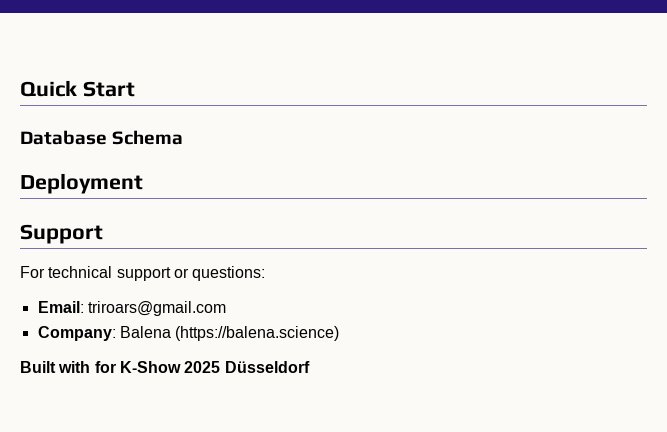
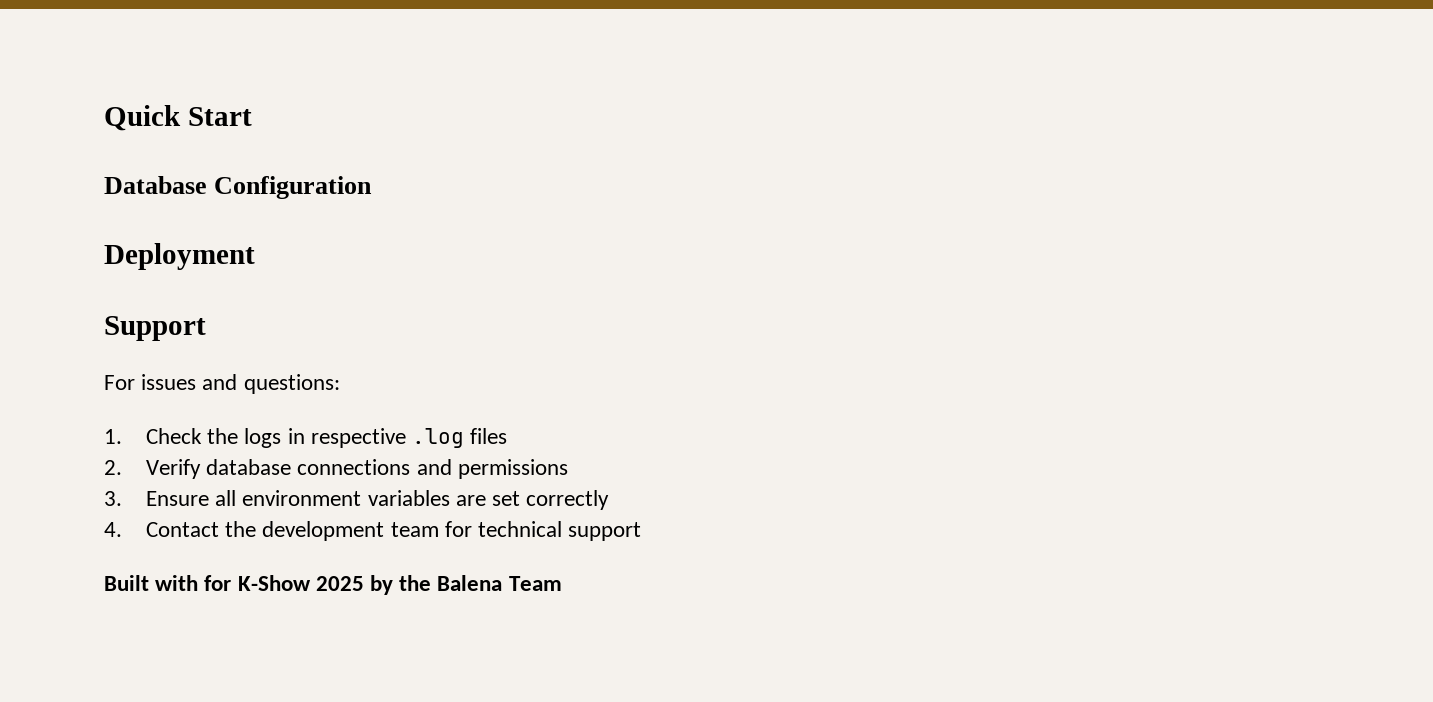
[112,130,184,145] Schema -> [214,176,373,199] Configuration
[48,266,266,281] [37,301,226,316] [37,326,340,341] technical support or questions: // Email: triroars@gmail.com // Company: Balena (https://balena.science) -> [141,374,340,394] [104,428,508,448] [104,459,568,479] [104,490,610,510] [104,521,642,541] issues and questions: // 1. Check the logs in respective .log files // 2. Verify database connections and permissions // 3. Ensure all environment variables are set correctly // 4. Contact the development team for technical support
[224,361,310,373] Düsseldorf -> [370,575,562,595] by the Balena Team

